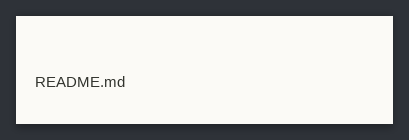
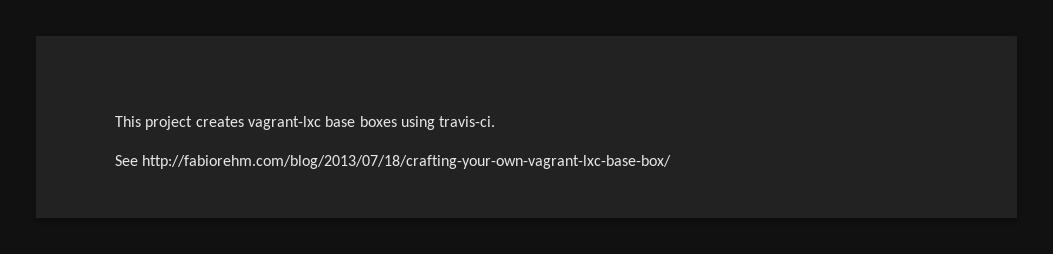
[35,76,125,87] README.md -> [115,116,496,130] [115,155,672,169] This project creates vagrant-lxc base boxes using travis-ci. // See http://fabiorehm.com/blog/2013/07/18/crafting-your-own-vagrant-lxc-base-box/

